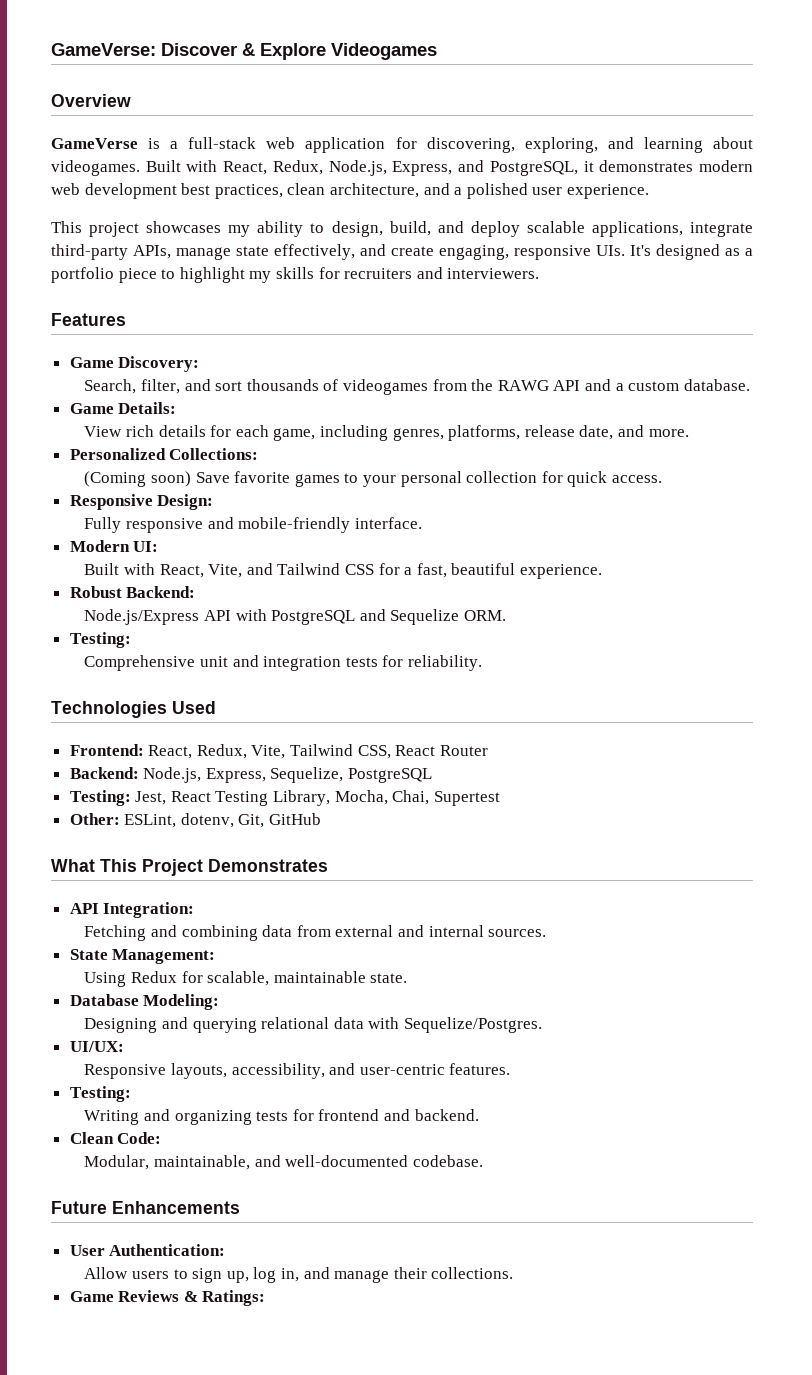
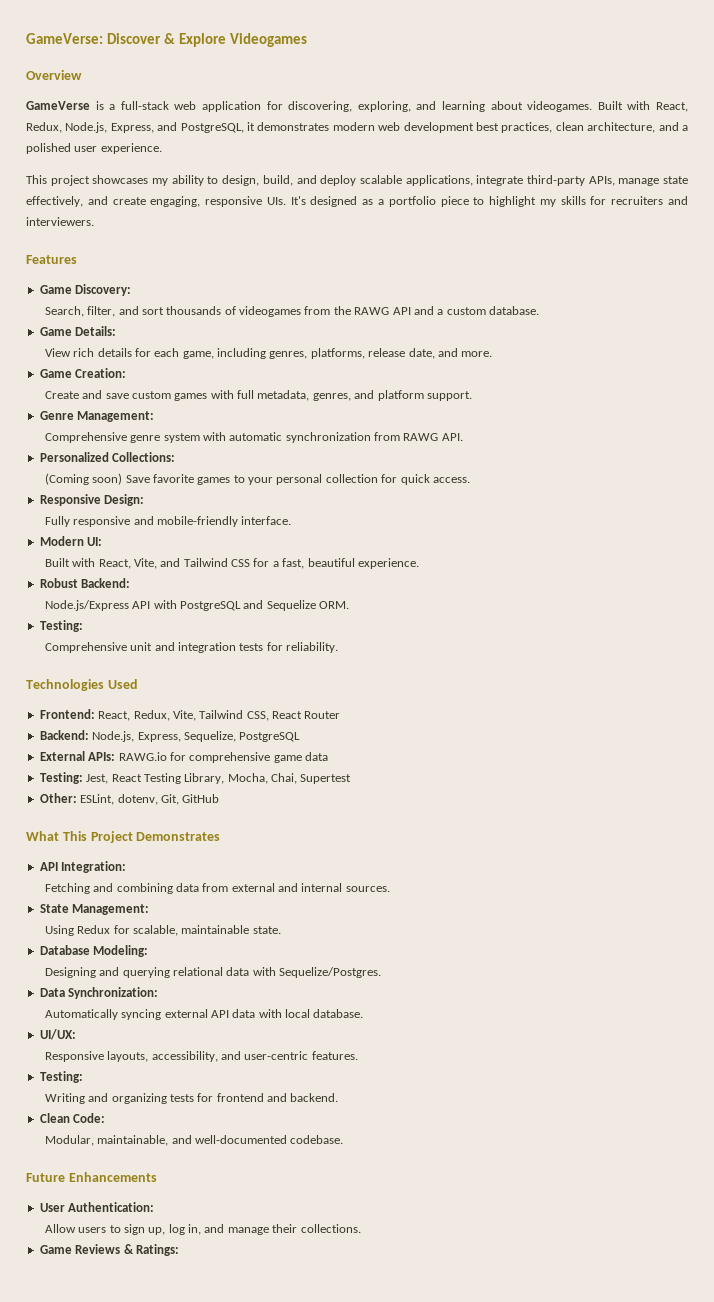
(689, 433) none -> [39,368,127,378] [44,390,472,401] [39,411,155,422] [44,432,463,443] // Game Creation: // Create and save custom games with full metadata, genres, and platform support. // Genre Management: // Comprehensive genre system with automatic synchronization from RAWG API.
(433, 775) none -> [39,751,328,763] // External APIs: RAWG.io for comprehensive game data
(542, 1025) none -> [39,987,159,999] [44,1009,364,1020] // Data Synchronization: // Automatically syncing external API data with local database.

